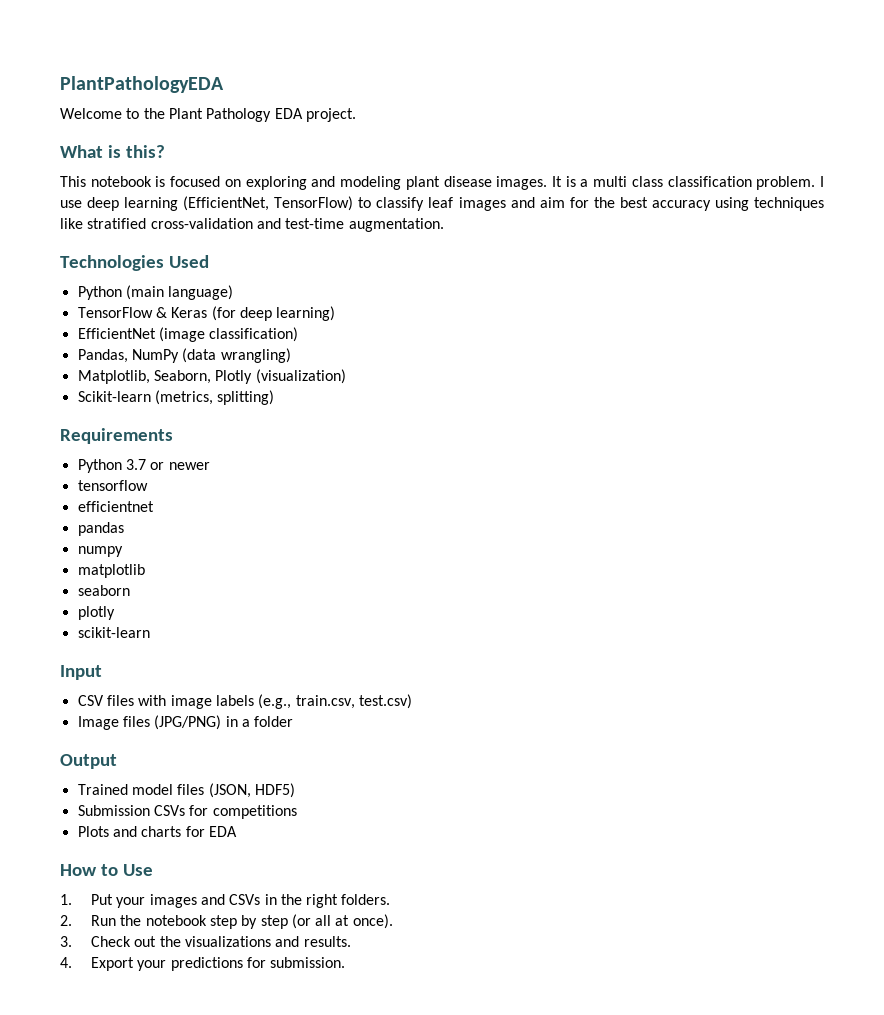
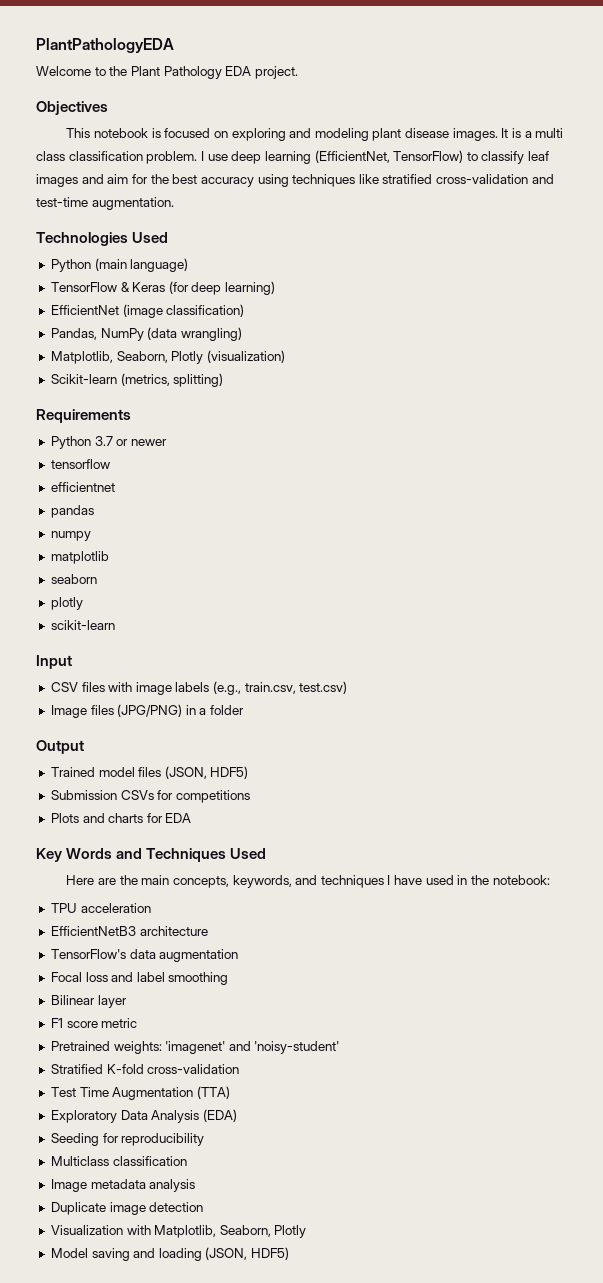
[60,145,165,158] What is this? -> [36,101,108,115] Objectives
[60,864,153,876] [60,894,391,908] [60,914,393,929] [60,936,351,947] [60,957,346,971] How to Use // 1. Put your images and CSVs in the right folders. // 2. Run the notebook step by step (or all at once). // 3. Check out the visualizations and results. // 4. Export your predictions for submission. -> [36,848,267,862] [66,875,550,888] [50,903,151,913] [50,926,208,936] [50,949,239,962] [50,972,229,985] [50,995,127,1008] [50,1018,138,1028] [50,1041,340,1054] [50,1064,240,1074] [50,1086,230,1100] [50,1109,237,1123] [50,1133,205,1146] [50,1156,187,1166] [50,1179,196,1192] [50,1202,204,1215] [50,1225,307,1238] [50,1247,290,1261] Key Words and Techniques Used // Here are the main concepts, keywords, and techniques I have used in the notebook: // TPU acceleration // EfficientNetB3 architecture // TensorFlow's data augmentation // Focal loss and label smoothing // Bilinear layer // F1 score metric // Pretrained weights: 'imagenet' and 'noisy-student' // Stratified K-fold cross-validation // Test Time Augmentation (TTA) // Exploratory Data Analysis (EDA) // Seeding for reproducibility // Multiclass classification // Image metadata analysis // Duplicate image detection // Visualization with Matplotlib, Seaborn, Plotly // Model saving and loading (JSON, HDF5)

